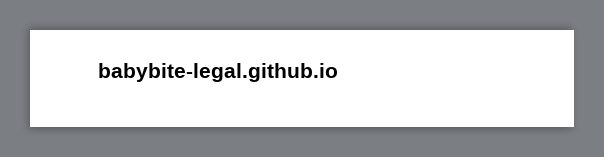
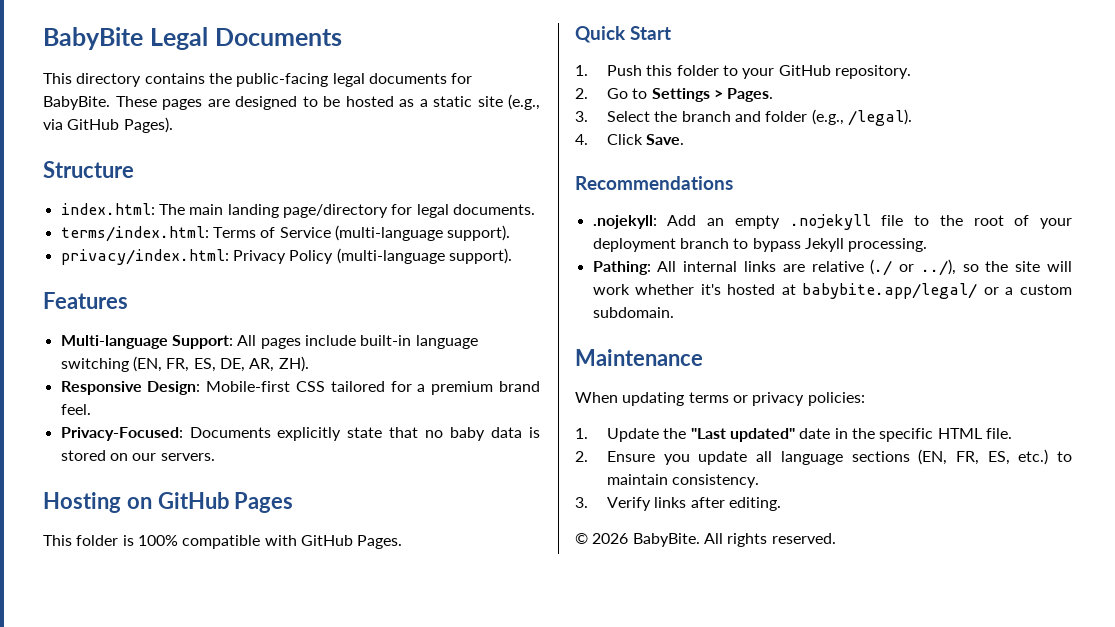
[98,63,338,82] babybite-legal.github.io -> [43,27,342,50] [43,73,473,87] [43,94,540,110] [43,117,173,133] [43,161,134,178] [60,203,535,218] [60,225,511,242] [60,248,512,265] [43,292,128,309] [60,335,478,349] [60,356,309,372] [60,381,540,395] [60,404,91,415] [60,427,540,441] [60,450,215,461] [43,492,294,513] [43,535,403,549] [575,26,671,43] [575,65,911,79] [575,88,774,102] [575,109,912,126] [575,134,685,145] [575,176,733,190] [592,214,1072,230] [592,238,928,252] [592,259,1072,276] [592,283,1072,299] [592,307,674,318] [575,349,703,366] [575,392,865,406] [575,428,1012,442] [575,449,1072,465] [606,474,760,488] [575,497,781,511] [575,533,836,547] BabyBite Legal Documents // This directory contains the public-facing legal documents for BabyBite. These pages are designed to be hosted as a static site (e.g., via GitHub Pages). // Structure // index.html: The main landing page/directory for legal documents. // terms/index.html: Terms of Service (multi-language support). // privacy/index.html: Privacy Policy (multi-language support). // Features // Multi-language Support: All pages include built-in language switching (EN, FR, ES, DE, AR, ZH). // Responsive Design: Mobile-first CSS tailored for a premium brand feel. // Privacy-Focused: Documents explicitly state that no baby data is stored on our servers. // Hosting on GitHub Pages // This folder is 100% compatible with GitHub Pages. // Quick Start // 1. Push this folder to your GitHub repository. // 2. Go to Settings > Pages. // 3. Select the branch and folder (e.g., /legal). // 4. Click Save. // Recommendations // .nojekyll: Add an empty .nojekyll file to the root of your deployment branch to bypass Jekyll processing. // Pathing: All internal links are relative (./ or ../), so the site will work whether it's hosted at babybite.app/legal/ or a custom subdomain. // Maintenance // When updating terms or privacy policies: // 1. Update the "Last updated" date in the specific HTML file. // 2. Ensure you update all language sections (EN, FR, ES, etc.) to maintain consistency. // 3. Verify links after editing. // © 2026 BabyBite. All rights reserved.

